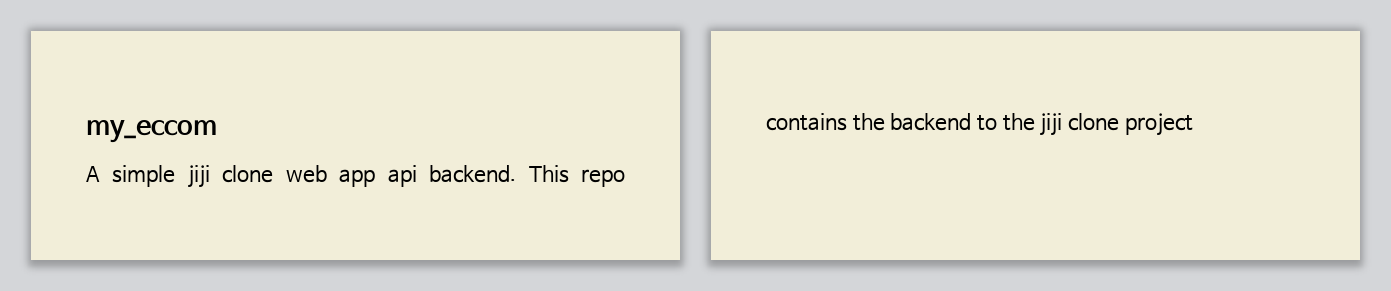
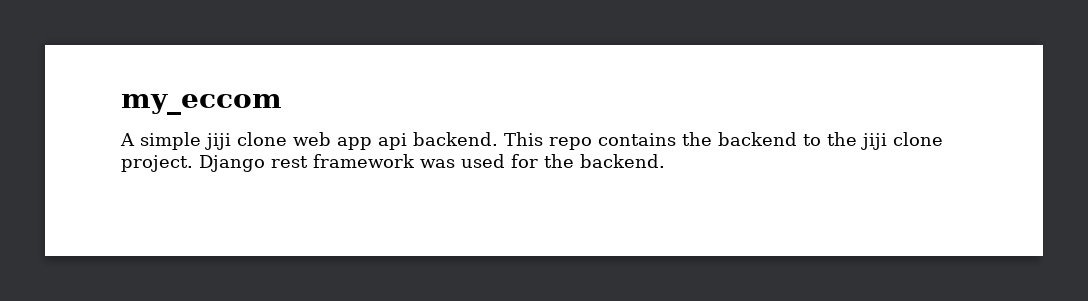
[1124,113,1193,136] project -> [121,154,665,172] project. Django rest framework was used for the backend.

